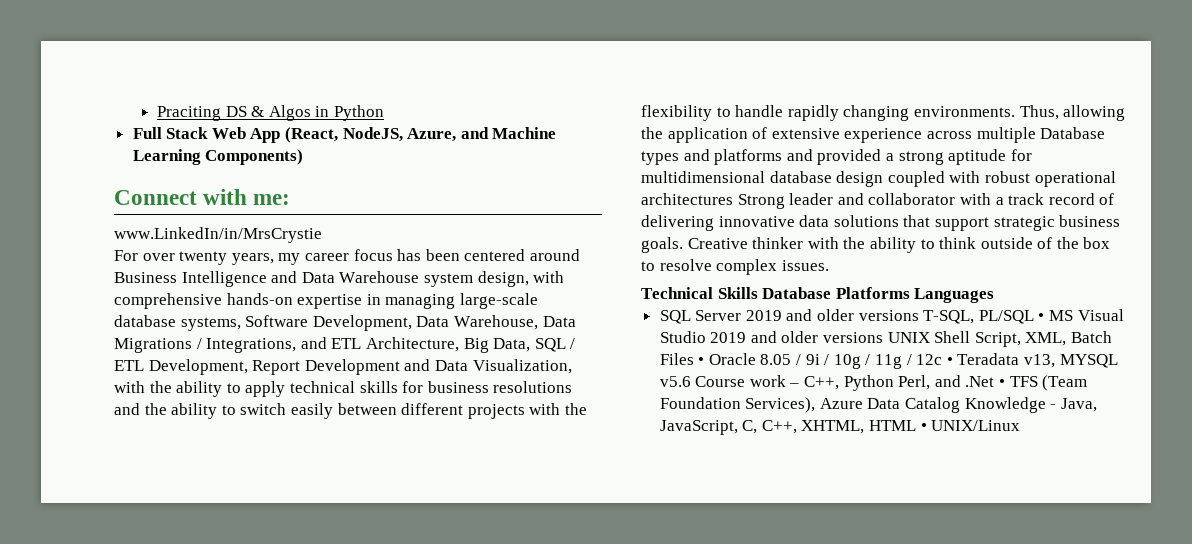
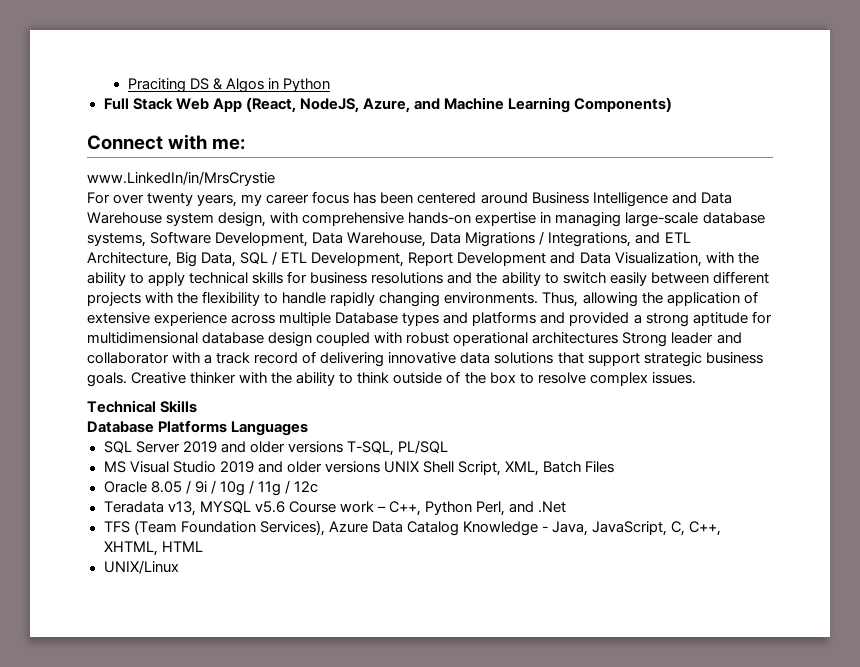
(758, 293) none -> (198, 406) //
[1038,313,1045,321] • -> (448, 447) //
[698,357,705,365] • -> (615, 467) //
[946,357,953,365] • -> (318, 487) //
[999,379,1006,387] • -> (567, 507) //
[920,423,927,431] • -> (203, 546) //

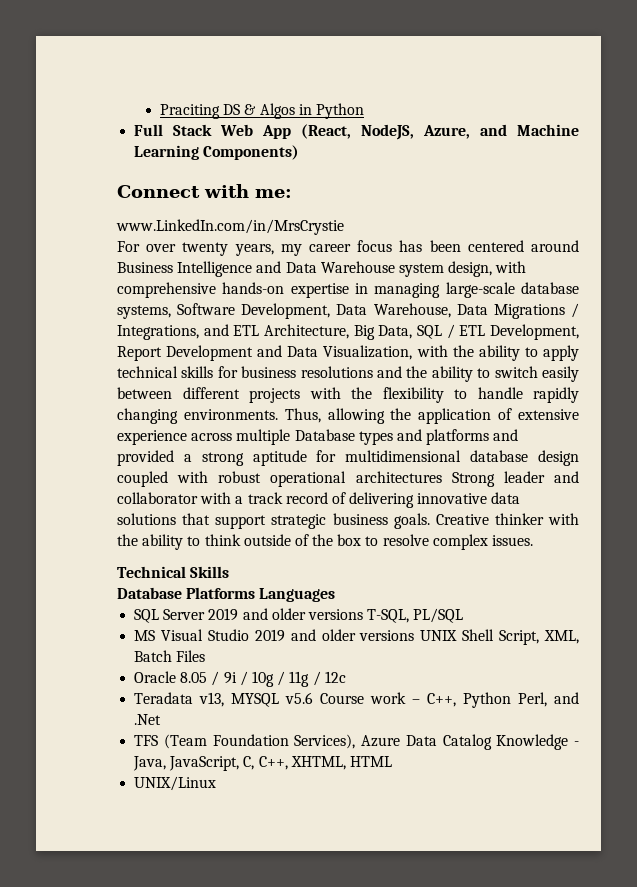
[87,171,275,186] www.LinkedIn/in/MrsCrystie -> [116,219,344,235] www.LinkedIn.com/in/MrsCrystie

